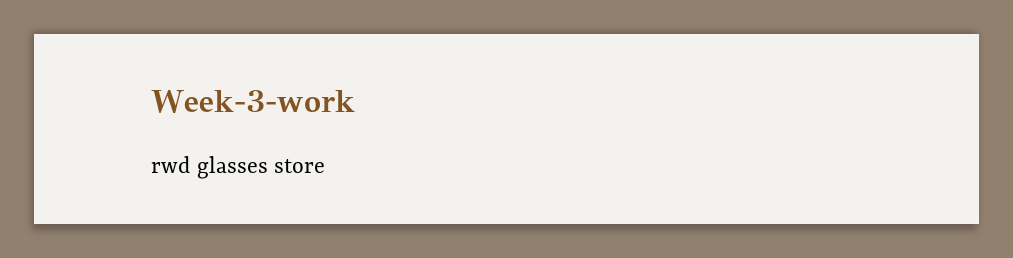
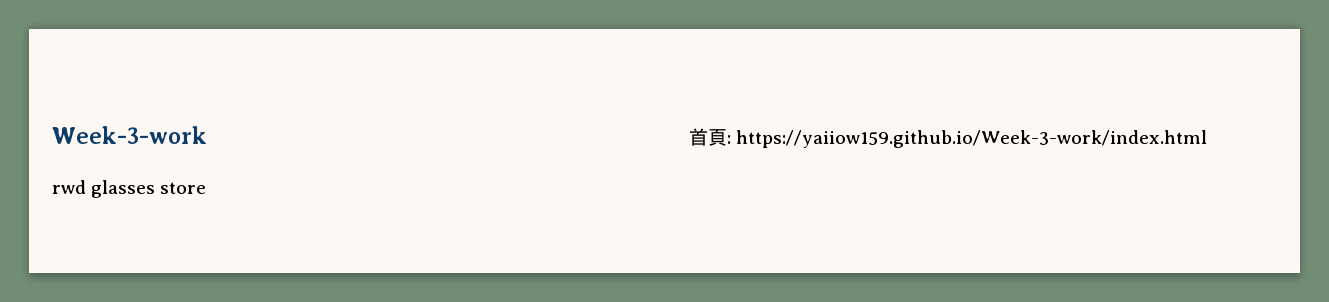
(326, 166) none -> [689,128,1208,148] // 首頁: https://yaiiow159.github.io/Week-3-work/index.html

